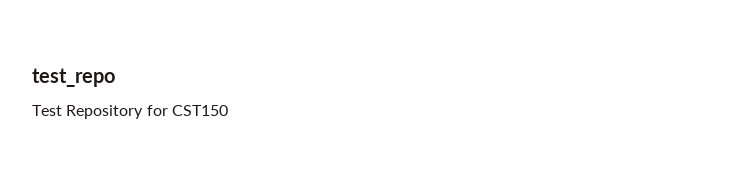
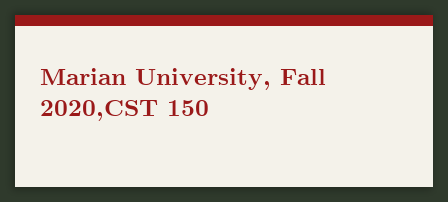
[32,68,115,87] [32,105,228,119] test_repo // Test Repository for CST150 -> [40,68,326,90] [40,100,209,121] Marian University, Fall 2020,CST 150

